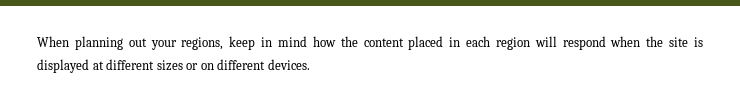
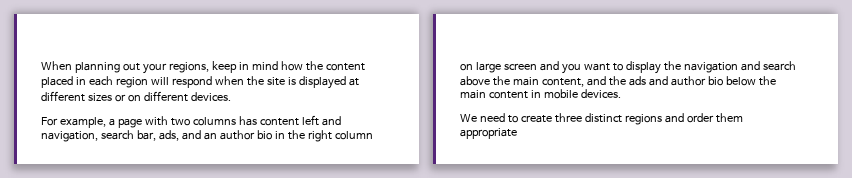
(310, 64) none -> [41,115,341,128] [41,130,373,142] [460,61,796,74] [460,76,776,87] [460,89,621,99] [460,113,743,125] [460,128,517,139] // For example, a page with two columns has content left and navigation, search bar, ads, and an author bio in the right column on large screen and you want to display the navigation and search above the main content, and the ads and author bio below the main content in mobile devices. // We need to create three distinct regions and order them appropriate

